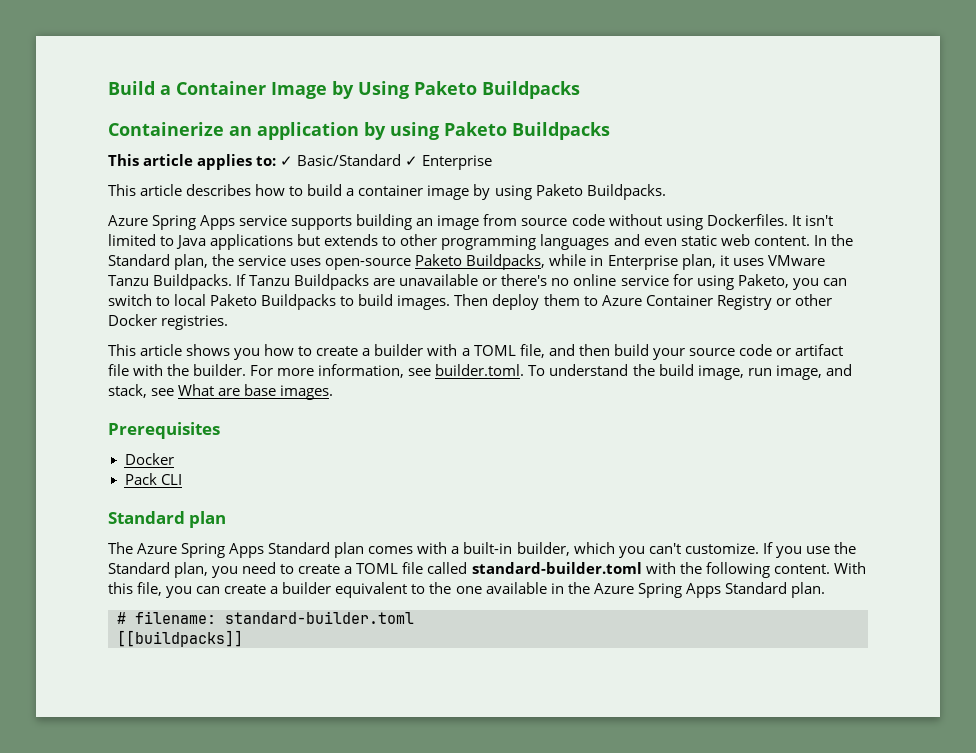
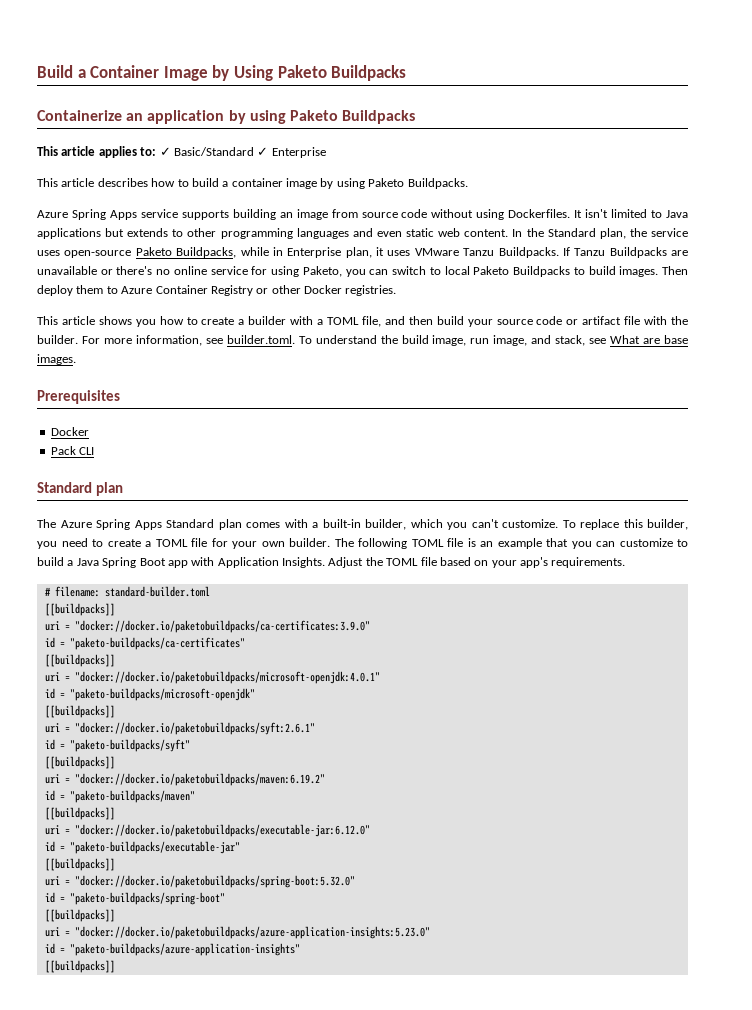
[762,542,856,558] [108,562,209,578] If you use the Standard plan, -> [562,519,688,530] To replace this builder,
[427,562,866,578] [108,582,825,598] [117,611,414,624] called standard-builder.toml with the following content. With this file, you can create a builder equivalent to the one available in the Azure Spring Apps Standard plan. // # filename: standard-builder.toml -> [211,538,688,549] [37,557,626,568] [44,586,210,597] [44,603,115,616] [44,620,370,633] [44,637,245,650] [44,654,115,667] [44,671,380,684] [44,688,255,701] [44,705,115,718] [44,722,315,735] [44,739,190,752] [44,756,115,769] [44,773,325,786] [44,790,195,803] [44,807,115,820] [44,824,370,837] [44,841,240,854] [44,858,115,871] [44,875,355,888] [44,892,225,905] [44,909,115,922] [44,926,430,939] [44,943,300,956] for your own builder. The following TOML file is an example that you can customize to build a Java Spring Boot app with Application Insights. Adjust the TOML file based on your app's requirements. // # filename: standard-builder.toml // [[buildpacks]] // uri = "docker://docker.io/paketobuildpacks/ca-certificates:3.9.0" // id = "paketo-buildpacks/ca-certificates" // [[buildpacks]] // uri = "docker://docker.io/paketobuildpacks/microsoft-openjdk:4.0.1" // id = "paketo-buildpacks/microsoft-openjdk" // [[buildpacks]] // uri = "docker://docker.io/paketobuildpacks/syft:2.6.1" // id = "paketo-buildpacks/syft" // [[buildpacks]] // uri = "docker://docker.io/paketobuildpacks/maven:6.19.2" // id = "paketo-buildpacks/maven" // [[buildpacks]] // uri = "docker://docker.io/paketobuildpacks/executable-jar:6.12.0" // id = "paketo-buildpacks/executable-jar" // [[buildpacks]] // uri = "docker://docker.io/paketobuildpacks/spring-boot:5.32.0" // id = "paketo-buildpacks/spring-boot" // [[buildpacks]] // uri = "docker://docker.io/paketobuildpacks/azure-application-insights:5.23.0" // id = "paketo-buildpacks/azure-application-insights"

